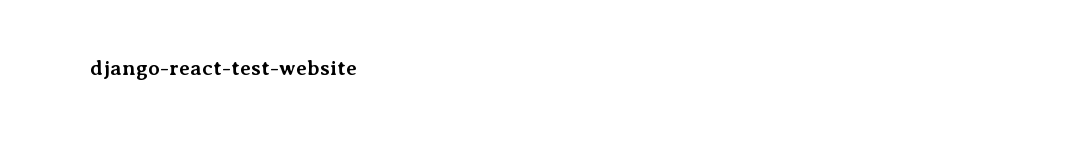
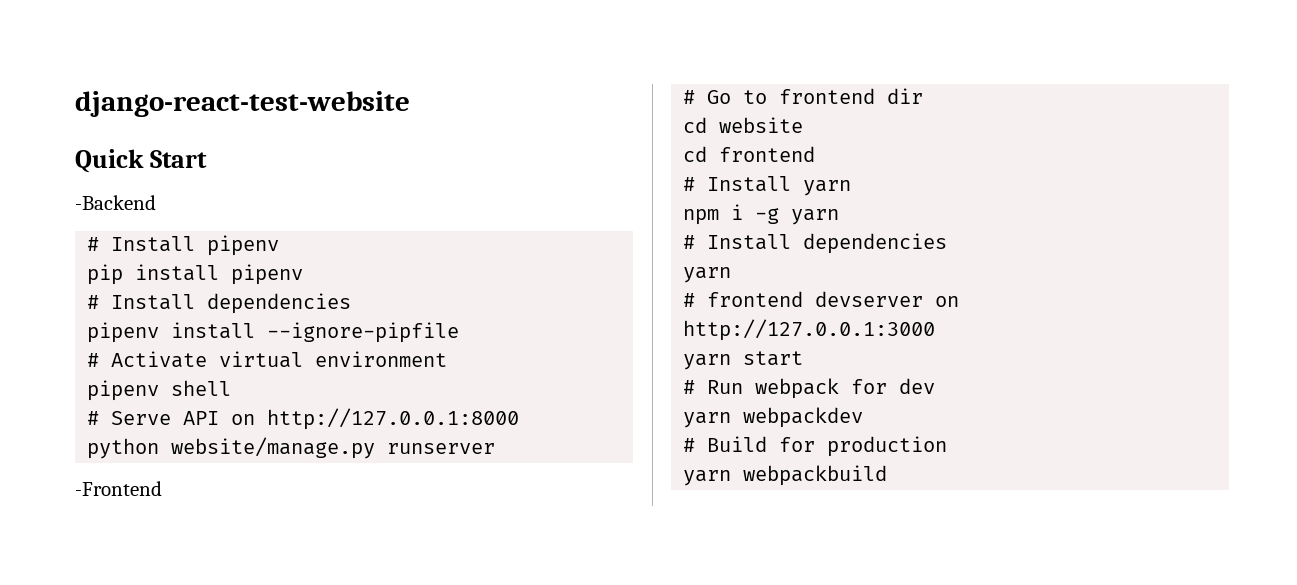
(357, 70) none -> [75,149,207,173] [75,195,156,210] [87,235,280,256] [87,264,304,285] [87,293,352,314] [87,322,460,343] [87,351,448,368] [87,380,232,401] [87,408,520,430] [87,437,496,459] [75,481,162,496] [683,88,924,104] [683,117,804,133] [683,146,816,162] [683,176,852,196] [683,204,840,225] [683,233,948,254] [683,267,732,283] [683,291,960,307] [683,319,936,341] [683,351,804,370] [683,378,936,399] [683,407,864,428] [683,436,948,457] [683,465,888,486] // Quick Start // -Backend // # Install pipenv // pip install pipenv // # Install dependencies // pipenv install --ignore-pipfile // # Activate virtual environment // pipenv shell // # Serve API on http://127.0.0.1:8000 // python website/manage.py runserver // -Frontend // # Go to frontend dir // cd website // cd frontend // # Install yarn // npm i -g yarn // # Install dependencies // yarn // # frontend devserver on http://127.0.0.1:3000 // yarn start // # Run webpack for dev // yarn webpackdev // # Build for production // yarn webpackbuild

